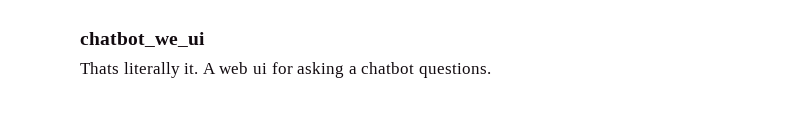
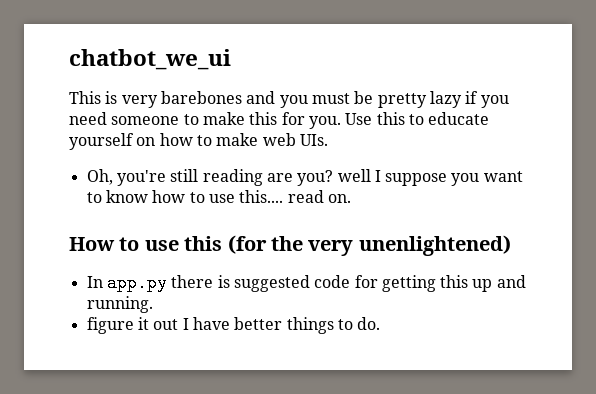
[80,62,491,78] Thats literally it. A web ui for asking a chatbot questions. -> [69,91,509,108] [69,112,490,129] [69,133,328,150] [86,169,523,186] [86,190,351,203] [69,235,511,256] [86,274,526,292] [86,296,153,313] [86,317,381,334] This is very barebones and you must be pretty lazy if you need someone to make this for you. Use this to educate yourself on how to make web UIs. // Oh, you're still reading are you? well I suppose you want to know how to use this.... read on. // How to use this (for the very unenlightened) // In app.py there is suggested code for getting this up and running. // figure it out I have better things to do.

